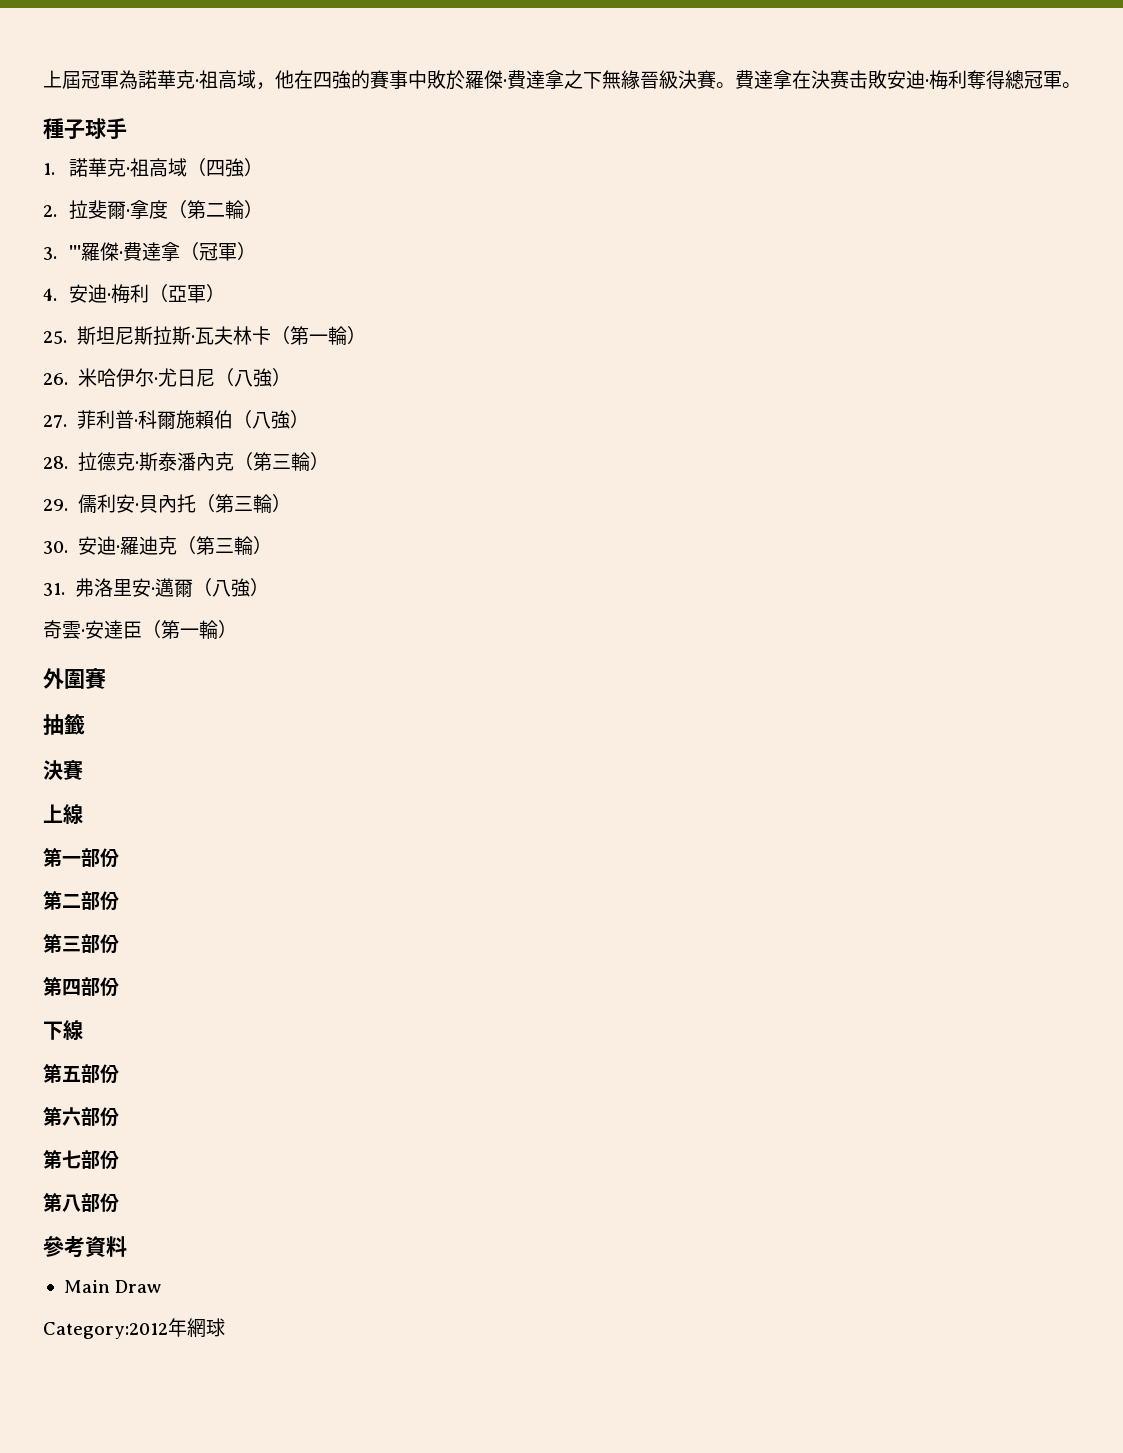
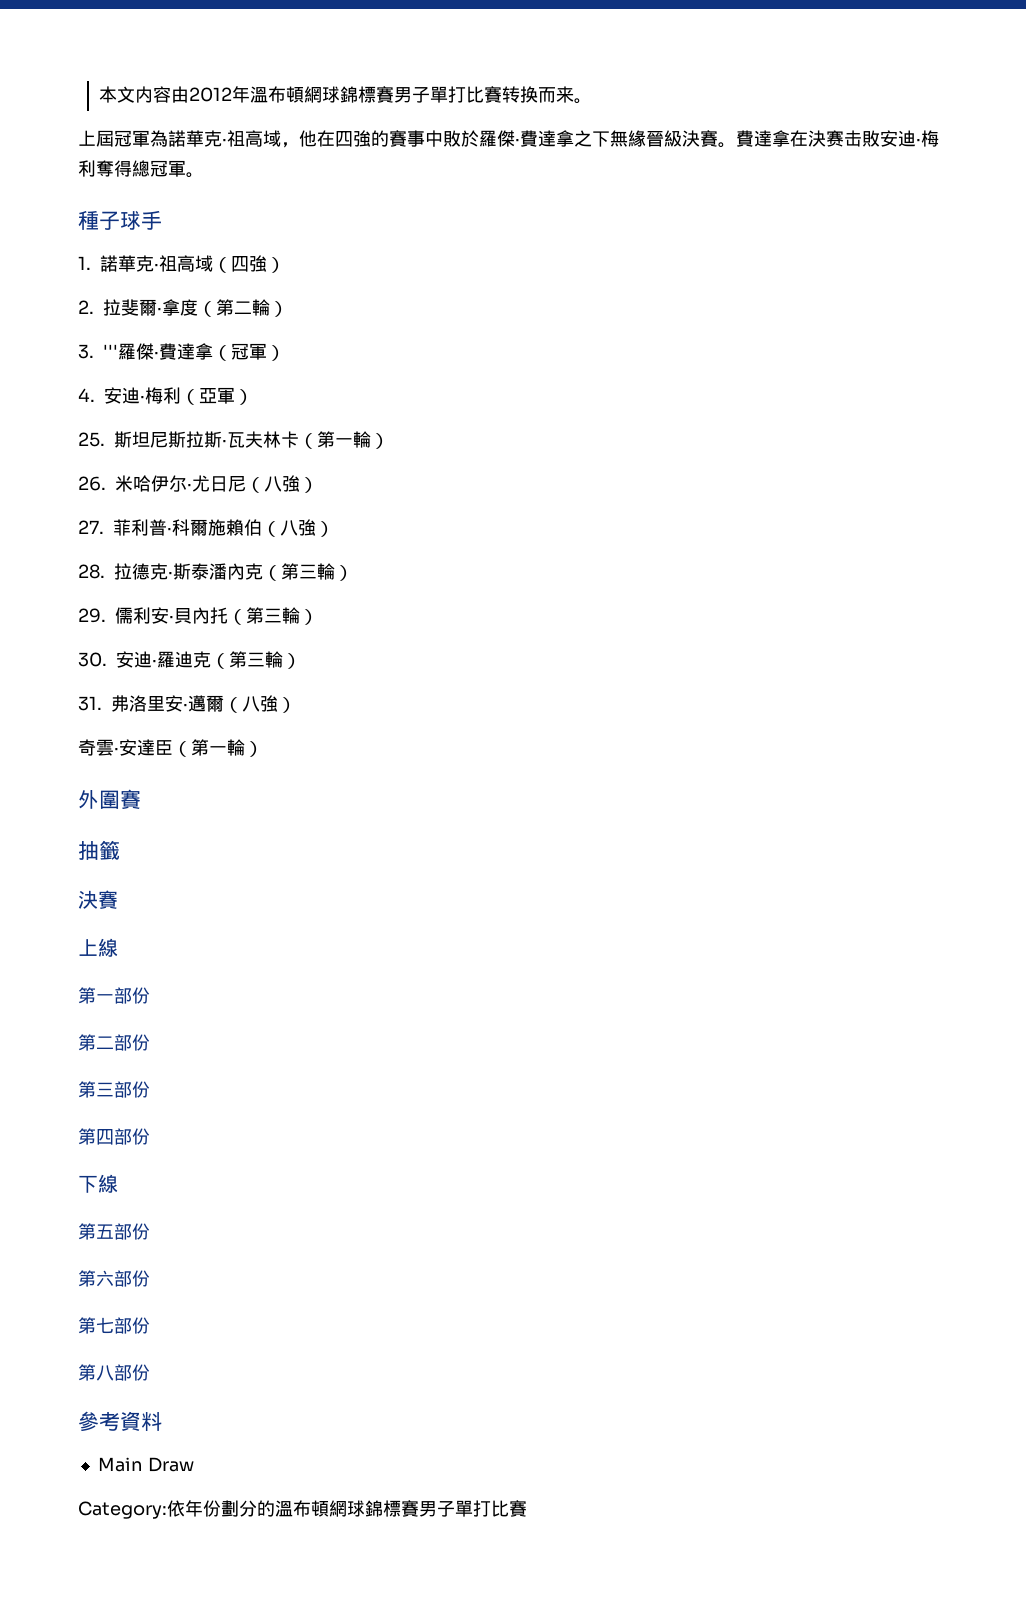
(43, 79) none -> [99,86,593,104] 本文内容由2012年溫布頓網球錦標賽男子單打比賽转换而来。 //
[43,1318,225,1339] Category:2012年網球 -> [78,1500,527,1519] Category:依年份劃分的溫布頓網球錦標賽男子單打比賽

